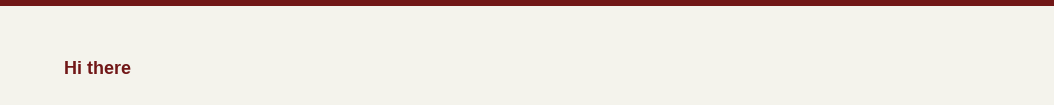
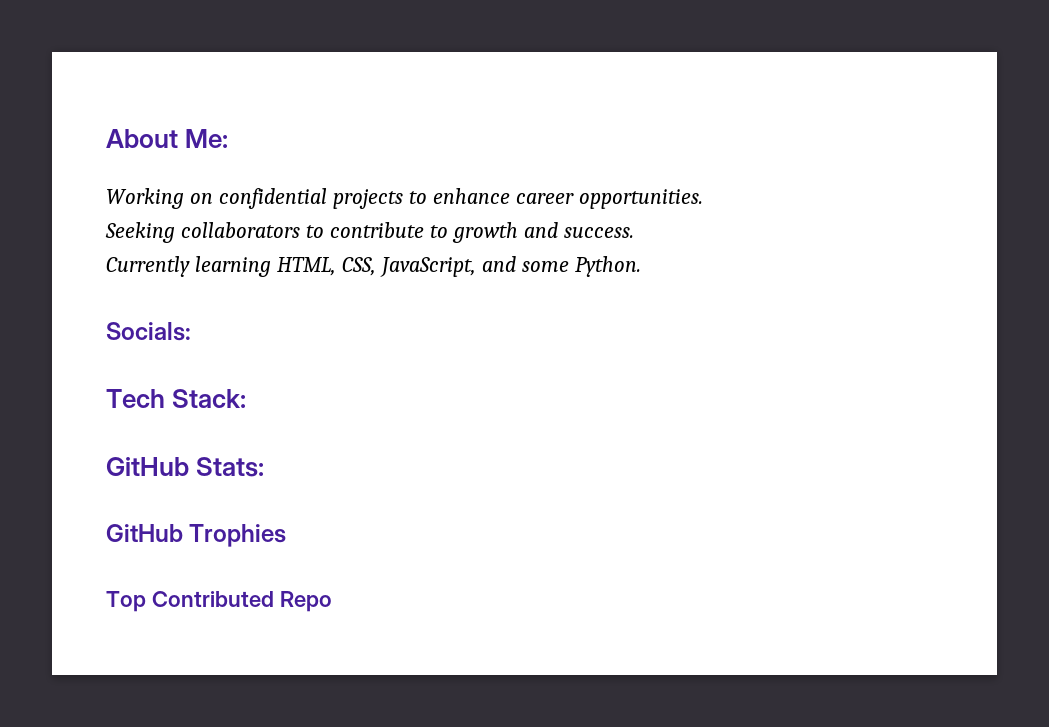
[64,61,131,74] Hi there -> [106,129,229,148] [106,188,703,209] [105,222,634,243] [106,256,641,277] [106,322,191,341] [106,389,247,408] [106,457,265,477] [106,524,287,547] [106,591,332,612] About Me: // Working on confidential projects to enhance career opportunities. // Seeking collaborators to contribute to growth and success. // Currently learning HTML, CSS, JavaScript, and some Python. // Socials: // Tech Stack: // GitHub Stats: // GitHub Trophies // Top Contributed Repo

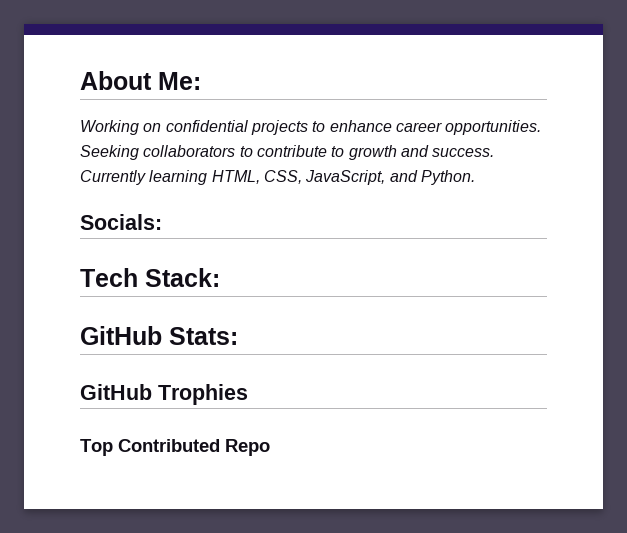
[521,261,569,272] some -> (418, 176) none

